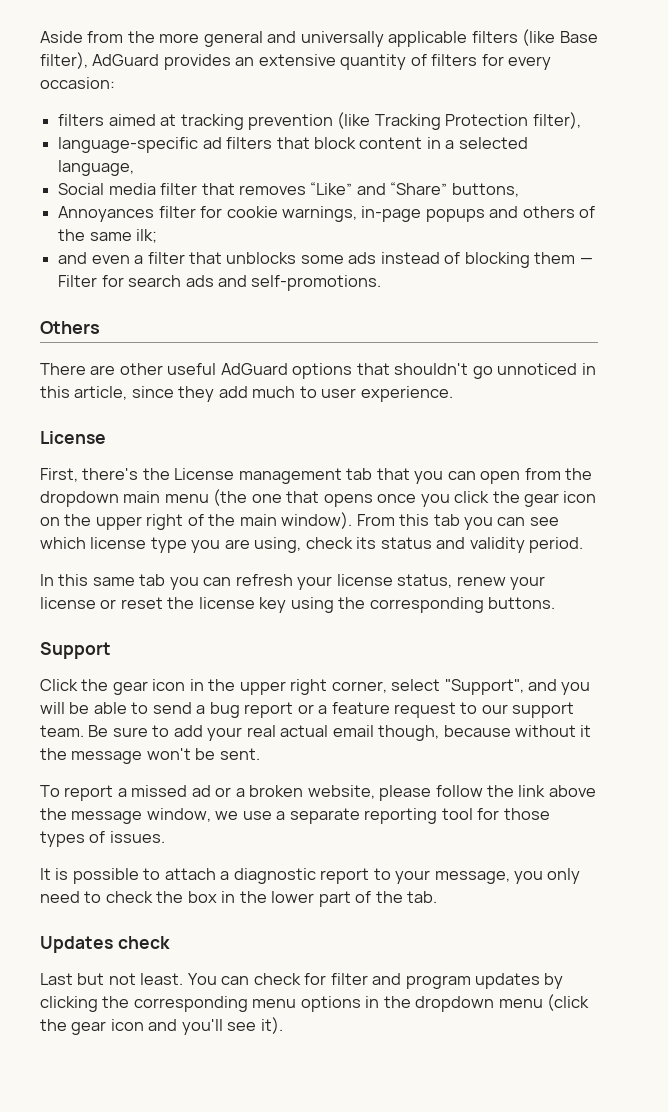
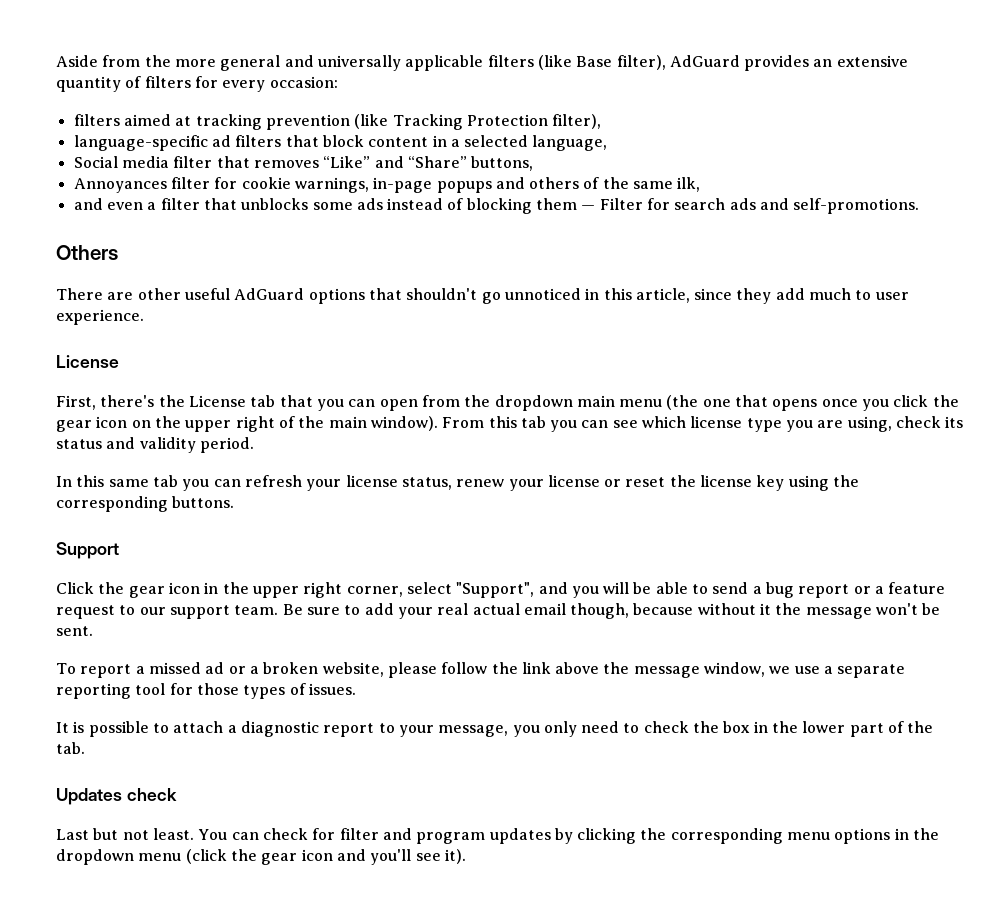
[136,229,158,243] ilk; -> [677,177,701,192] ilk,
[238,468,342,484] management -> (246, 401) none

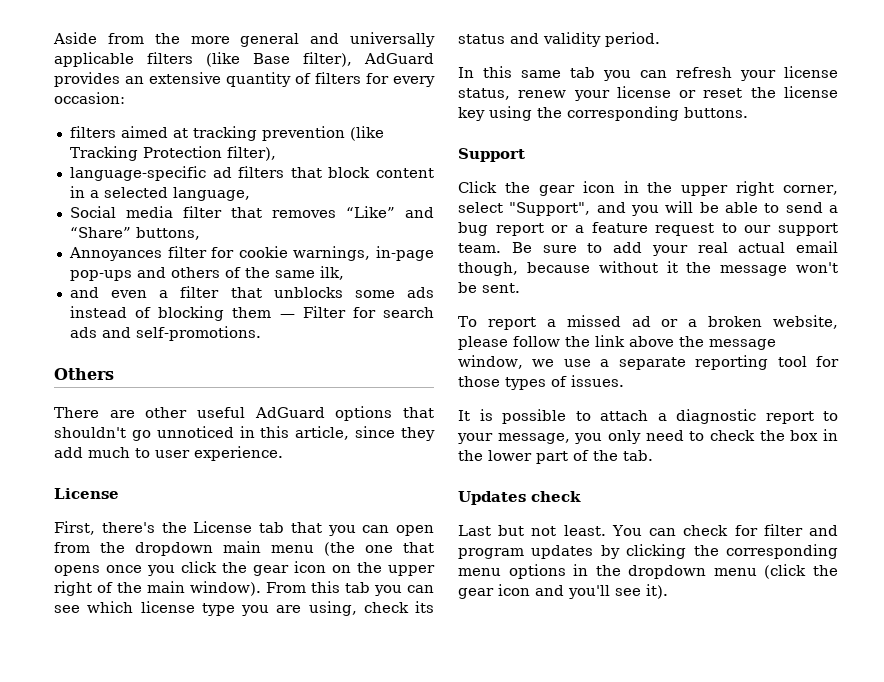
[436,181,492,193] popups -> [69,270,132,281] pop-ups

